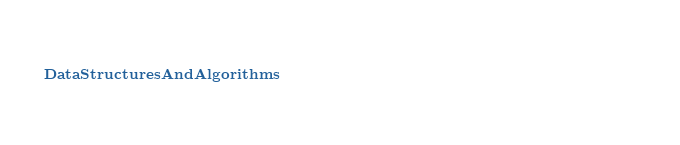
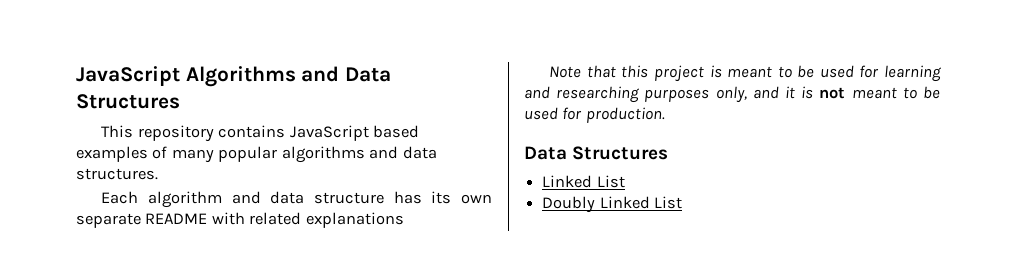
[44,68,280,82] DataStructuresAndAlgorithms -> [76,66,392,87] [76,94,180,109] [101,125,420,142] [76,146,437,163] [76,168,158,180] [101,191,492,208] [76,212,404,228] [549,65,942,82] [524,86,940,103] [524,107,665,123] [524,146,669,160] [542,175,625,188] [542,196,683,213] JavaScript Algorithms and Data Structures // This repository contains JavaScript based examples of many popular algorithms and data structures. // Each algorithm and data structure has its own separate README with related explanations // Note that this project is meant to be used for learning and researching purposes only, and it is not meant to be used for production. // Data Structures // Linked List // Doubly Linked List

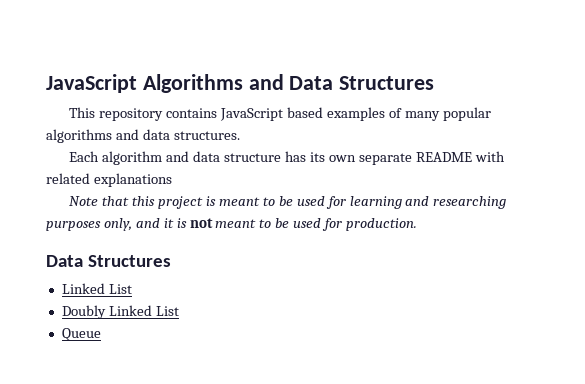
(683, 202) none -> [61,328,101,341] // Queue

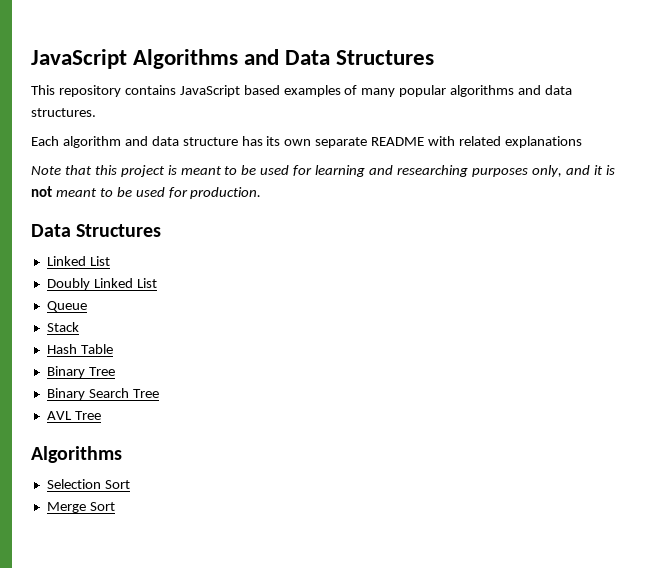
(101, 334) none -> [46,322,79,332] [46,344,113,354] [46,366,115,378] [46,388,159,400] [46,411,101,420] [31,446,122,463] [46,479,130,489] [46,502,115,513] // Stack // Hash Table // Binary Tree // Binary Search Tree // AVL Tree // Algorithms // Selection Sort // Merge Sort

